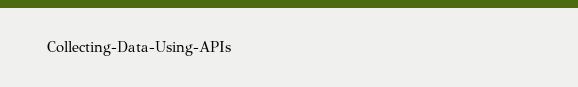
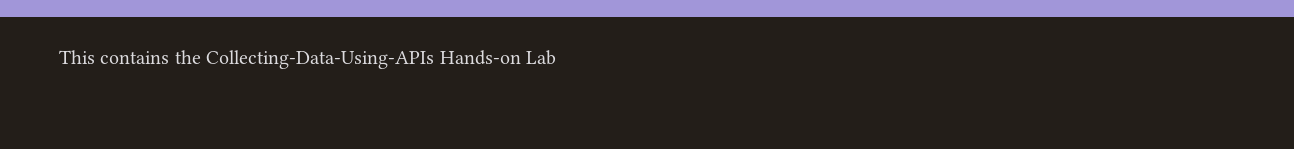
[47,41,231,56] Collecting-Data-Using-APIs -> [59,50,556,69] This contains the Collecting-Data-Using-APIs Hands-on Lab

